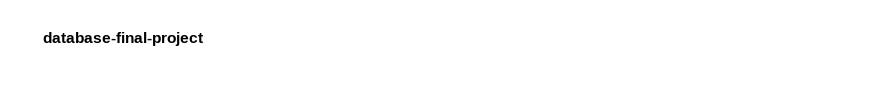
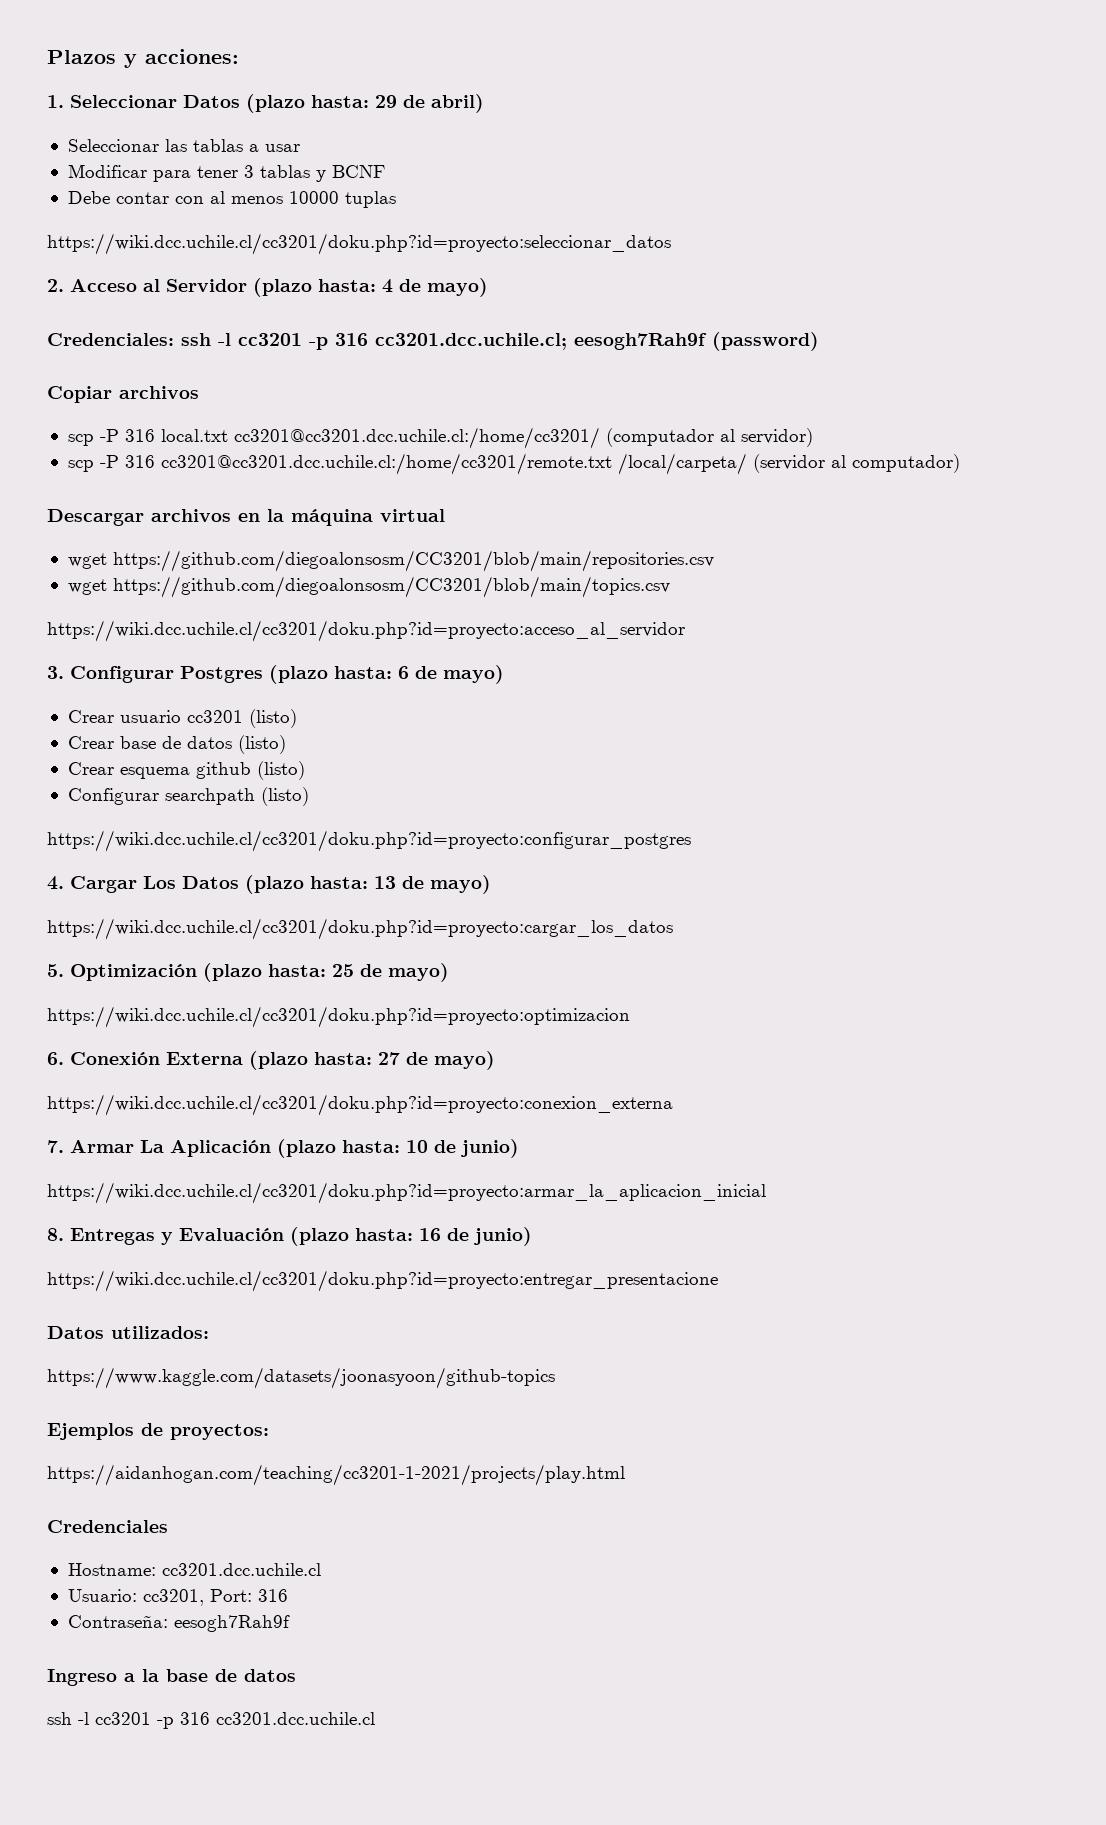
[43,32,203,46] database-final-project -> [47,49,239,68] [47,94,484,113] [67,139,300,152] [67,164,385,182] [67,191,396,208] [47,233,671,255] [47,278,488,297] [47,332,819,351] [47,386,199,403] [67,427,813,449] [67,453,960,475] [47,509,445,526] [67,550,714,572] [67,576,670,598] [47,620,685,642] [47,665,504,684] [67,709,297,728] [67,735,286,754] [67,761,305,780] [67,787,309,806] [47,830,691,852] [47,875,491,894] [47,918,673,940] [47,963,449,982] [47,1006,630,1028] [47,1051,495,1070] [47,1094,673,1116] [47,1139,519,1158] [47,1182,766,1204] [47,1227,532,1246] [47,1270,718,1292] [47,1326,209,1339] [47,1367,555,1389] [47,1423,269,1440] [47,1464,625,1486] [47,1520,168,1533] [67,1563,321,1576] [67,1589,288,1606] [67,1615,290,1632] [47,1669,296,1686] [47,1712,375,1729] Plazos y acciones: // 1. Seleccionar Datos (plazo hasta: 29 de abril) // Seleccionar las tablas a usar // Modificar para tener 3 tablas y BCNF // Debe contar con al menos 10000 tuplas // https://wiki.dcc.uchile.cl/cc3201/doku.php?id=proyecto:seleccionar_datos // 2. Acceso al Servidor (plazo hasta: 4 de mayo) // Credenciales: ssh -l cc3201 -p 316 cc3201.dcc.uchile.cl; eesogh7Rah9f (password) // Copiar archivos // scp -P 316 local.txt cc3201@cc3201.dcc.uchile.cl:/home/cc3201/ (computador al servidor) // scp -P 316 cc3201@cc3201.dcc.uchile.cl:/home/cc3201/remote.txt /local/carpeta/ (servidor al computador) // Descargar archivos en la máquina virtual // wget https://github.com/diegoalonsosm/CC3201/blob/main/repositories.csv // wget https://github.com/diegoalonsosm/CC3201/blob/main/topics.csv // https://wiki.dcc.uchile.cl/cc3201/doku.php?id=proyecto:acceso_al_servidor // 3. Configurar Postgres (plazo hasta: 6 de mayo) // Crear usuario cc3201 (listo) // Crear base de datos (listo) // Crear esquema github (listo) // Configurar searchpath (listo) // https://wiki.dcc.uchile.cl/cc3201/doku.php?id=proyecto:configurar_postgres // 4. Cargar Los Datos (plazo hasta: 13 de mayo) // https://wiki.dcc.uchile.cl/cc3201/doku.php?id=proyecto:cargar_los_datos // 5. Optimización (plazo hasta: 25 de mayo) // https://wiki.dcc.uchile.cl/cc3201/doku.php?id=proyecto:optimizacion // 6. Conexión Externa (plazo hasta: 27 de mayo) // https://wiki.dcc.uchile.cl/cc3201/doku.php?id=proyecto:conexion_externa // 7. Armar La Aplicación (plazo hasta: 10 de junio) // https://wiki.dcc.uchile.cl/cc3201/doku.php?id=proyecto:armar_la_aplicacion_inicial // 8. Entregas y Evaluación (plazo hasta: 16 de junio) // https://wiki.dcc.uchile.cl/cc3201/doku.php?id=proyecto:entregar_presentacione // Datos utilizados: // https://www.kaggle.com/datasets/joonasyoon/github-topics // Ejemplos de proyectos: // https://aidanhogan.com/teaching/cc3201-1-2021/projects/play.html // Credenciales // Hostname: cc3201.dcc.uchile.cl // Usuario: cc3201, Port: 316 // Contraseña: eesogh7Rah9f // Ingreso a la base de datos // ssh -l cc3201 -p 316 cc3201.dcc.uchile.cl

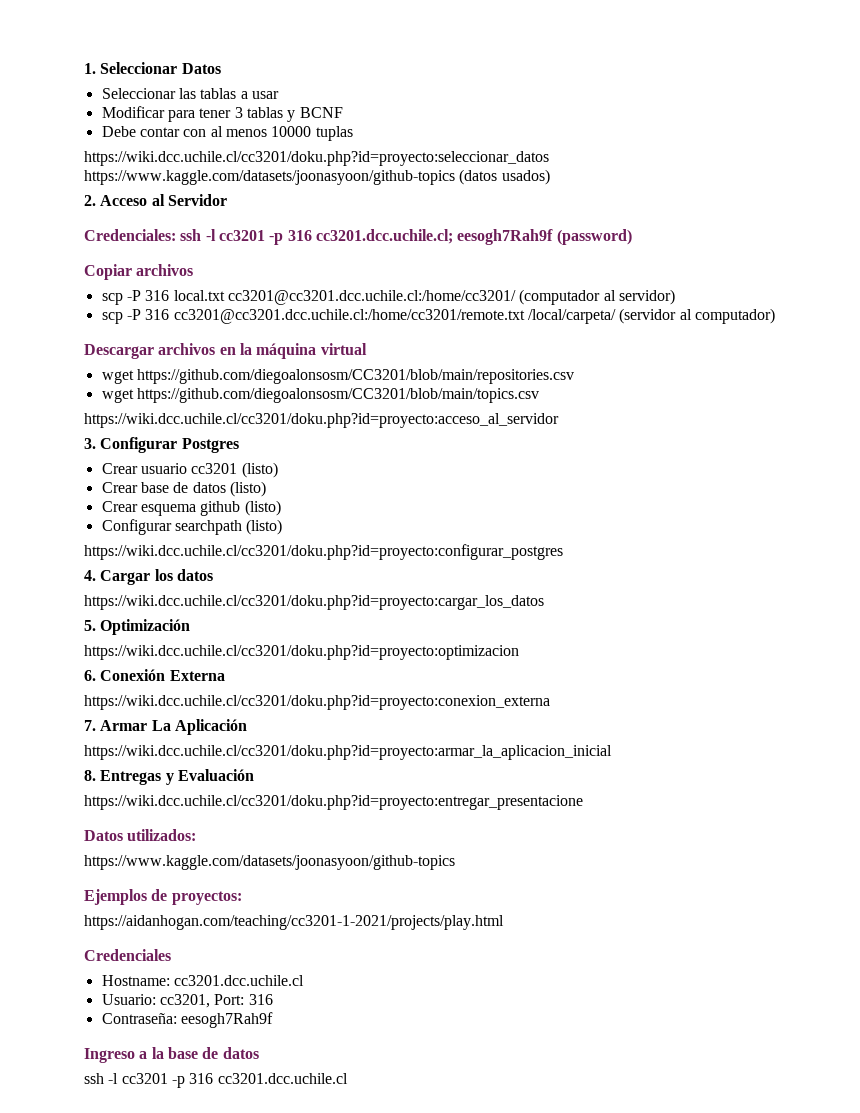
[47,49,239,68] Plazos y acciones: // -> (84, 68) none
[246,94,484,113] (plazo hasta: 29 de abril) -> (221, 68) none
(671, 244) none -> [84,169,550,185] https://www.kaggle.com/datasets/joonasyoon/github-topics (datos usados)
[253,278,488,297] (plazo hasta: 4 de mayo) -> (227, 200) none
[269,665,504,684] (plazo hasta: 6 de mayo) -> (239, 445) none
[143,875,491,894] [47,918,673,940] [47,963,449,982] Los Datos (plazo hasta: 13 de mayo) // https://wiki.dcc.uchile.cl/cc3201/doku.php?id=proyecto:cargar_los_datos // 5. Optimización (plazo hasta: 25 de mayo) -> [154,569,213,581] [84,595,544,610] [84,619,191,635] los datos // https://wiki.dcc.uchile.cl/cc3201/doku.php?id=proyecto:cargar_los_datos // 5. Optimización
[249,1051,495,1070] (plazo hasta: 27 de mayo) -> (225, 675) none
[277,1139,519,1158] (plazo hasta: 10 de junio) -> (247, 727) none
[290,1227,532,1246] (plazo hasta: 16 de junio) -> (254, 775) none

